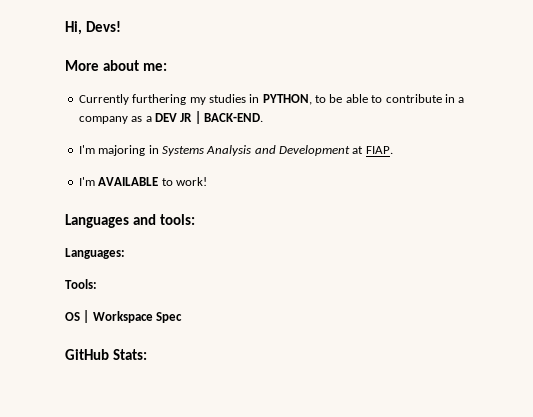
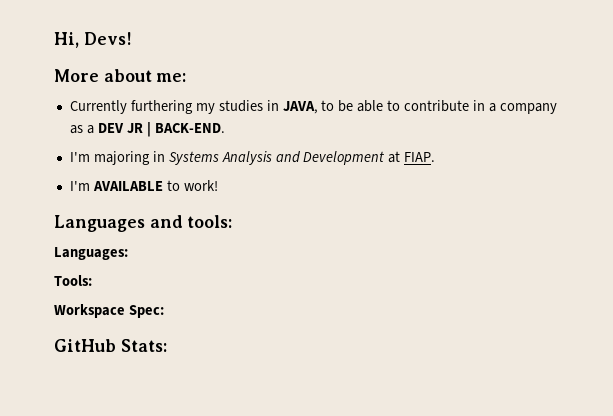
[262,94,312,105] PYTHON, -> [282,101,318,114] JAVA,
[65,310,183,323] OS | Workspace Spec -> [54,304,164,318] Workspace Spec:

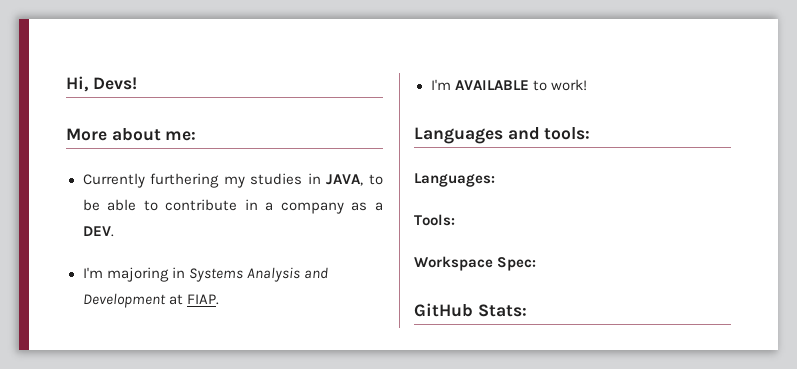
[97,122,225,137] DEV JR | BACK-END. -> [82,226,114,237] DEV.

